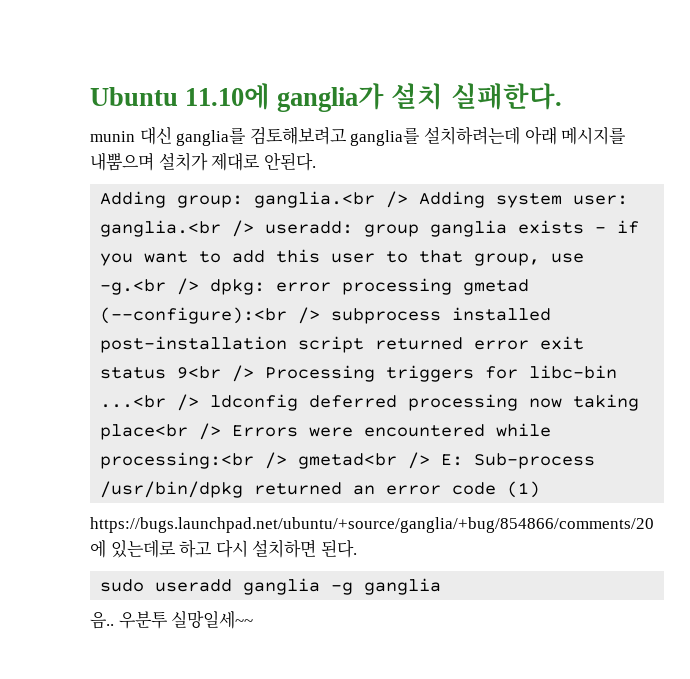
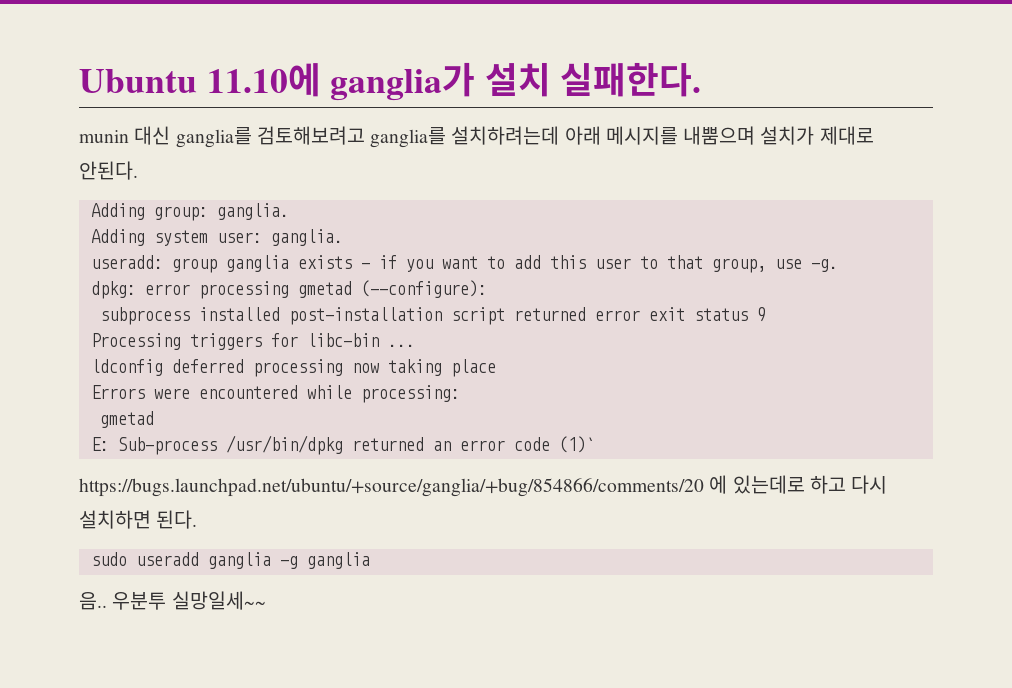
[254,191,409,208] ganglia.<br /> -> [216,203,289,220] ganglia. //
[100,220,255,237] ganglia.<br /> -> [270,229,343,246] ganglia. //
[100,278,200,295] -g.<br /> -> [810,259,838,272] -g. //
[100,307,321,324] (--configure):<br /> -> [360,280,487,298] (--configure): //
[177,365,255,382] 9<br /> -> [756,307,766,322] 9 //
[100,394,200,411] ...<br /> -> [387,344,415,347] ... //
[100,423,222,440] place<br /> -> [450,359,496,377] place //
[100,452,431,469] processing:<br /> gmetad<br /> -> [360,385,460,403] [99,411,154,428] processing: // gmetad //
[507,481,541,498] (1) -> [558,436,595,453] (1)`

